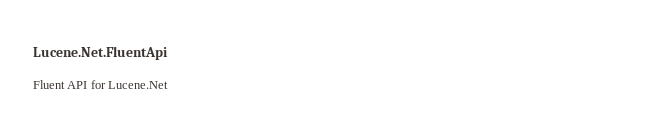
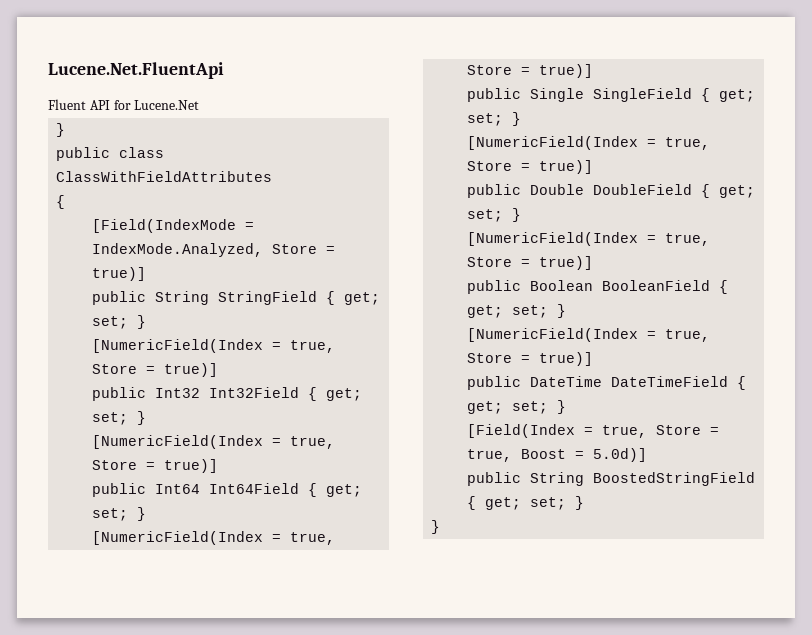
(169, 85) none -> [56,123,66,137] [56,147,165,161] [56,171,273,182] [56,195,66,209] [92,219,255,233] [92,243,336,257] [92,267,147,281] [92,291,381,305] [92,315,147,329] [92,339,336,353] [92,363,219,377] [92,387,363,401] [92,411,147,425] [92,435,336,449] [92,459,219,473] [92,483,363,497] [92,507,147,521] [92,531,336,545] [467,64,594,78] [467,88,756,102] [467,112,522,126] [467,136,711,150] [467,160,594,174] [467,184,756,198] [467,208,522,222] [467,232,711,246] [467,256,594,270] [467,280,729,294] [467,304,567,318] [467,328,711,342] [467,352,594,366] [467,376,747,390] [467,400,567,414] [467,424,720,438] [467,448,648,462] [467,472,756,486] [467,496,585,510] [431,520,441,534] // } // public class ClassWithFieldAttributes // { // [Field(IndexMode = IndexMode.Analyzed, Store = true)] // public String StringField { get; set; } // [NumericField(Index = true, Store = true)] // public Int32 Int32Field { get; set; } // [NumericField(Index = true, Store = true)] // public Int64 Int64Field { get; set; } // [NumericField(Index = true, Store = true)] // public Single SingleField { get; set; } // [NumericField(Index = true, Store = true)] // public Double DoubleField { get; set; } // [NumericField(Index = true, Store = true)] // public Boolean BooleanField { get; set; } // [NumericField(Index = true, Store = true)] // public DateTime DateTimeField { get; set; } // [Field(Index = true, Store = true, Boost = 5.0d)] // public String BoostedStringField { get; set; } // }

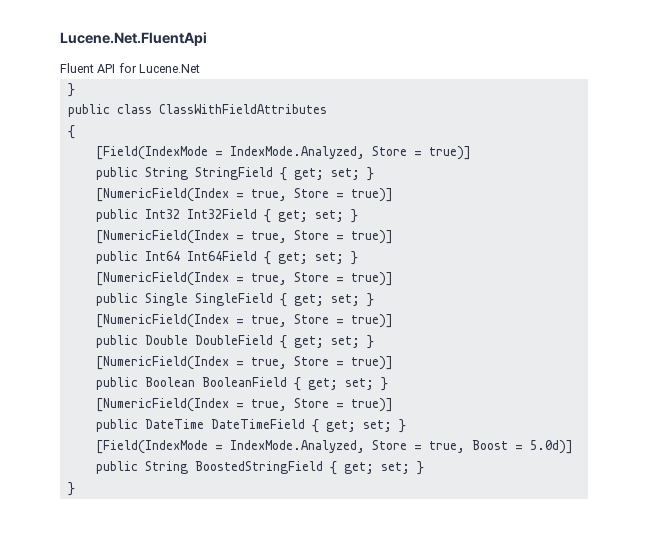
[467,424,648,438] [Field(Index = true, -> [95,440,365,454] [Field(IndexMode = IndexMode.Analyzed,

